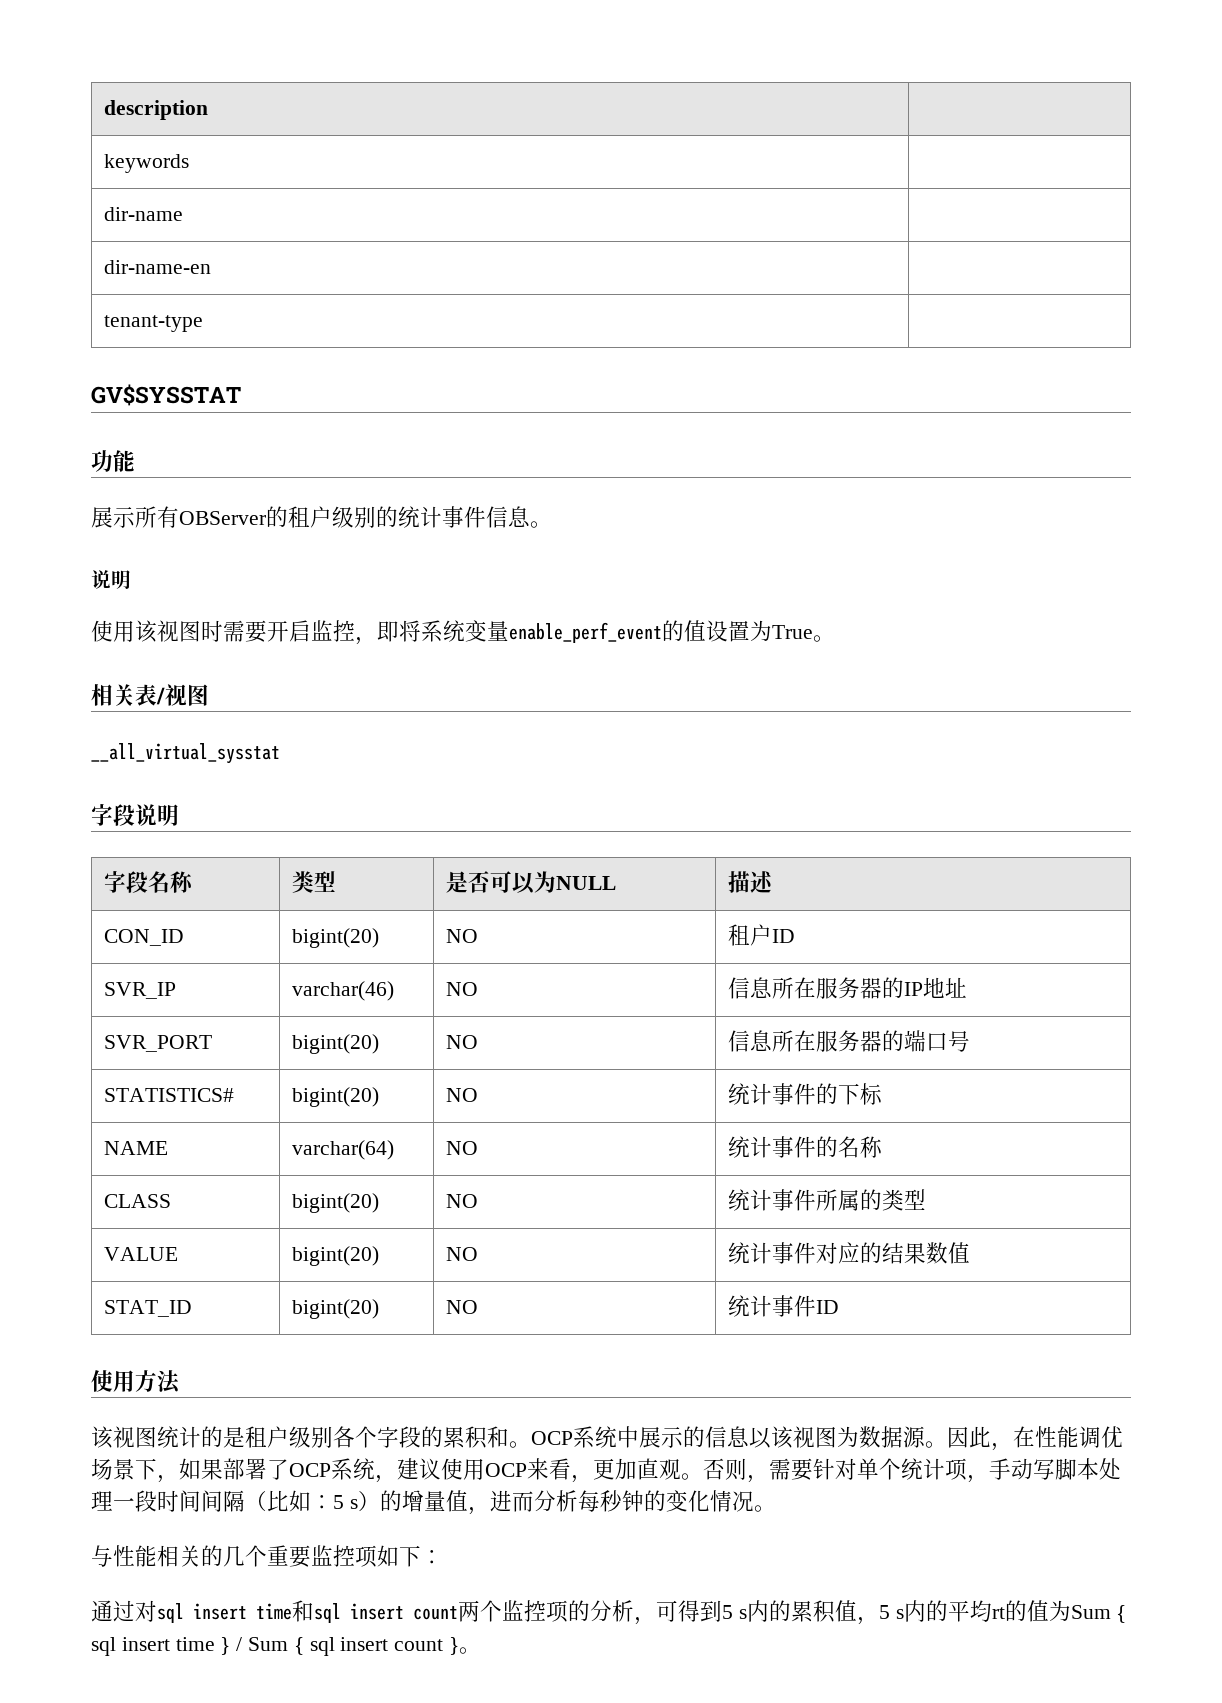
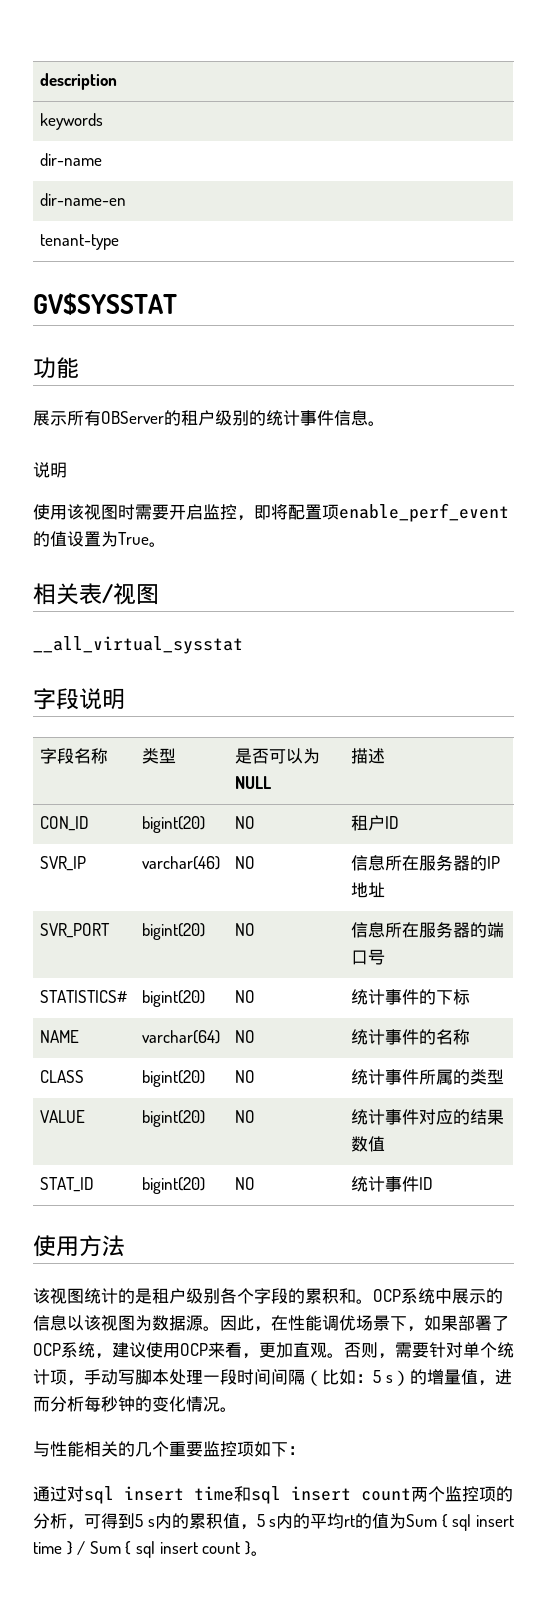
[421,620,509,642] 系统变量 -> [288,504,339,520] 配置项

